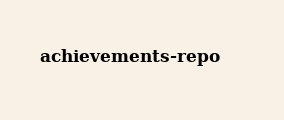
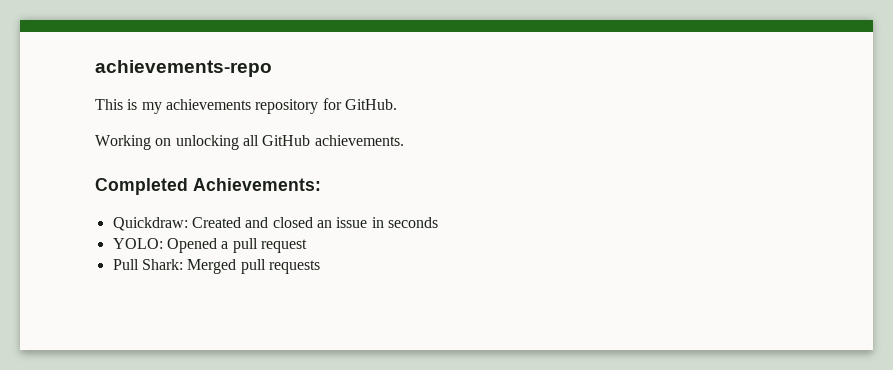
(220, 57) none -> [95,98,397,114] [95,135,404,150] [95,178,321,195] [112,217,438,231] [112,238,307,253] [112,259,320,274] // This is my achievements repository for GitHub. // Working on unlocking all GitHub achievements. // Completed Achievements: // Quickdraw: Created and closed an issue in seconds // YOLO: Opened a pull request // Pull Shark: Merged pull requests

